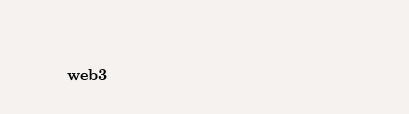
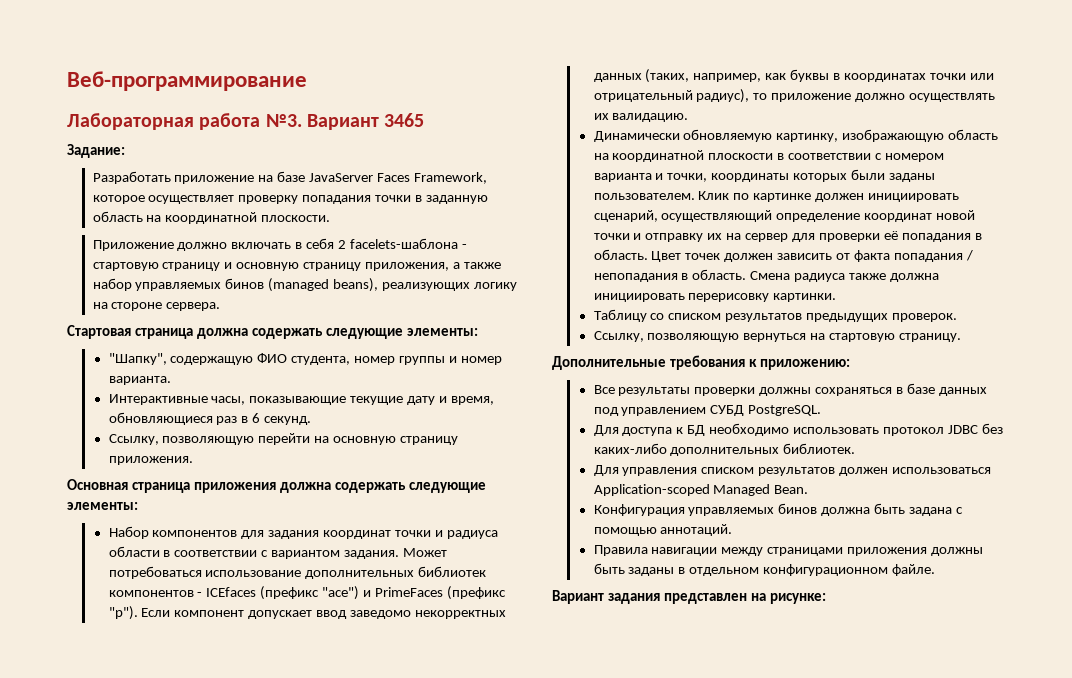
[67,69,107,81] web3 -> [67,71,307,91] [67,113,425,130] [67,144,125,158] [92,171,488,184] [92,195,489,204] [92,211,331,224] [92,238,467,251] [92,262,501,271] [92,278,518,292] [92,302,221,311] [67,325,478,339] [108,353,502,365] [108,376,171,385] [108,394,494,405] [108,412,312,425] [108,433,459,445] [108,456,193,465] [67,479,486,493] [67,502,138,510] [108,526,498,539] [108,546,447,559] [108,566,487,579] [108,586,506,600] [108,606,506,620] [593,69,994,83] [593,89,996,103] [593,113,689,122] [593,129,999,142] [593,150,944,162] [593,169,935,182] [593,191,960,202] [593,210,976,222] [593,231,982,242] [593,249,973,262] [593,269,939,282] [593,293,837,302] [593,309,958,322] [593,331,962,342] [552,355,850,370] [593,383,987,396] [593,405,822,416] [593,423,1003,436] [593,443,856,456] [593,465,992,476] [593,484,809,496] [593,503,963,516] [593,524,733,536] [593,545,984,556] [593,563,936,576] [552,590,826,604] Веб-программирование // Лабораторная работа №3. Вариант 3465 // Задание: // Разработать приложение на базе JavaServer Faces Framework, которое осуществляет проверку попадания точки в заданную область на координатной плоскости. // Приложение должно включать в себя 2 facelets-шаблона - стартовую страницу и основную страницу приложения, а также набор управляемых бинов (managed beans), реализующих логику на стороне сервера. // Стартовая страница должна содержать следующие элементы: // "Шапку", содержащую ФИО студента, номер группы и номер варианта. // Интерактивные часы, показывающие текущие дату и время, обновляющиеся раз в 6 секунд. // Ссылку, позволяющую перейти на основную страницу приложения. // Основная страница приложения должна содержать следующие элементы: // Набор компонентов для задания координат точки и радиуса области в соответствии с вариантом задания. Может потребоваться использование дополнительных библиотек компонентов - ICEfaces (префикс "ace") и PrimeFaces (префикс "p"). Если компонент допускает ввод заведомо некорректных данных (таких, например, как буквы в координатах точки или отрицательный радиус), то приложение должно осуществлять их валидацию. // Динамически обновляемую картинку, изображающую область на координатной плоскости в соответствии с номером варианта и точки, координаты которых были заданы пользователем. Клик по картинке должен инициировать сценарий, осуществляющий определение координат новой точки и отправку их на сервер для проверки её попадания в область. Цвет точек должен зависить от факта попадания / непопадания в область. Смена радиуса также должна инициировать перерисовку картинки. // Таблицу со списком результатов предыдущих проверок. // Ссылку, позволяющую вернуться на стартовую страницу. // Дополнительные требования к приложению: // Все результаты проверки должны сохраняться в базе данных под управлением СУБД PostgreSQL. // Для доступа к БД необходимо использовать протокол JDBC без каких-либо дополнительных библиотек. // Для управления списком результатов должен использоваться Application-scoped Managed Bean. // Конфигурация управляемых бинов должна быть задана с помощью аннотаций. // Правила навигации между страницами приложения должны быть заданы в отдельном конфигурационном файле. // Вариант задания представлен на рисунке:

